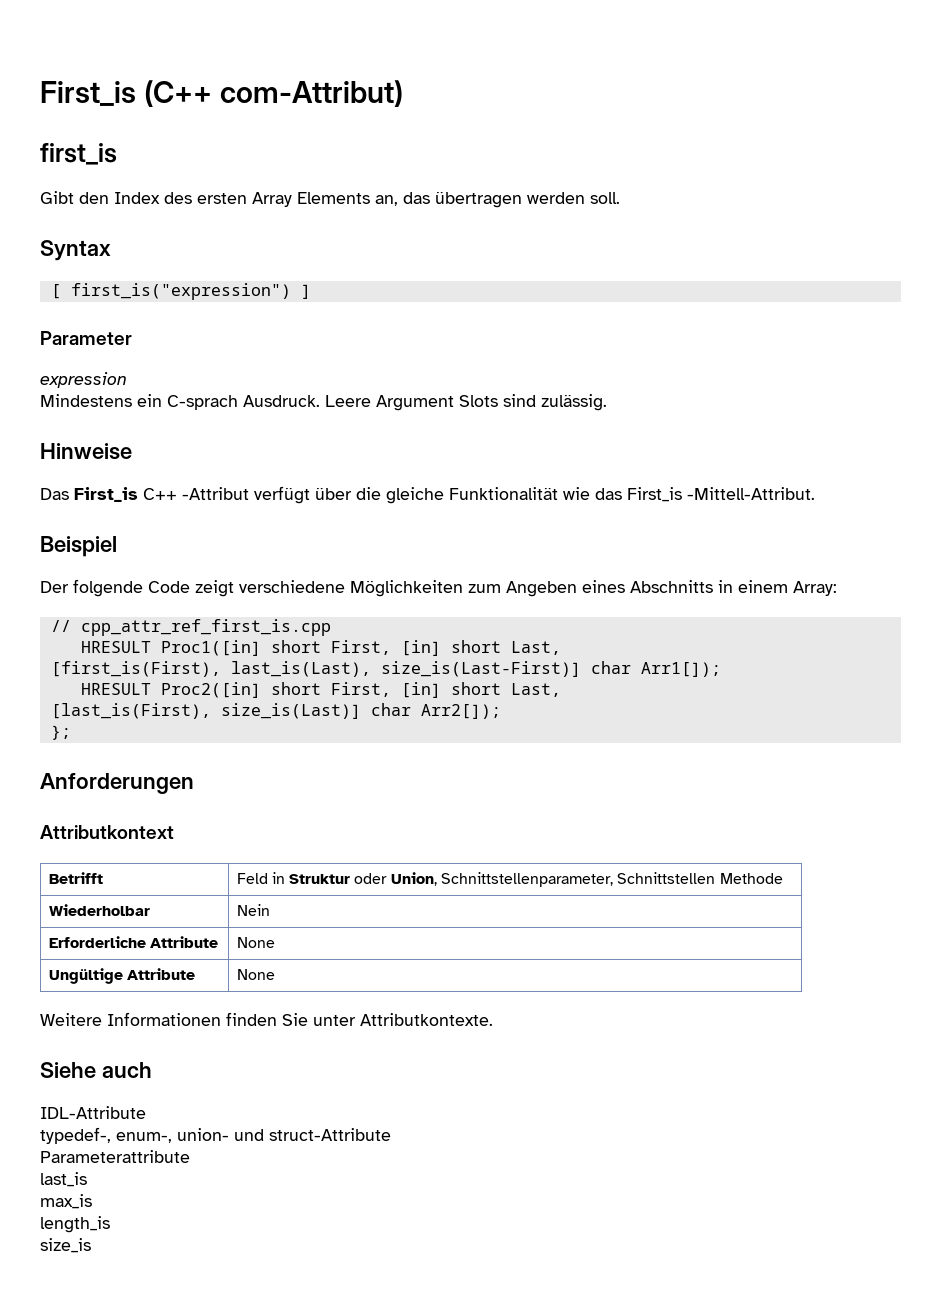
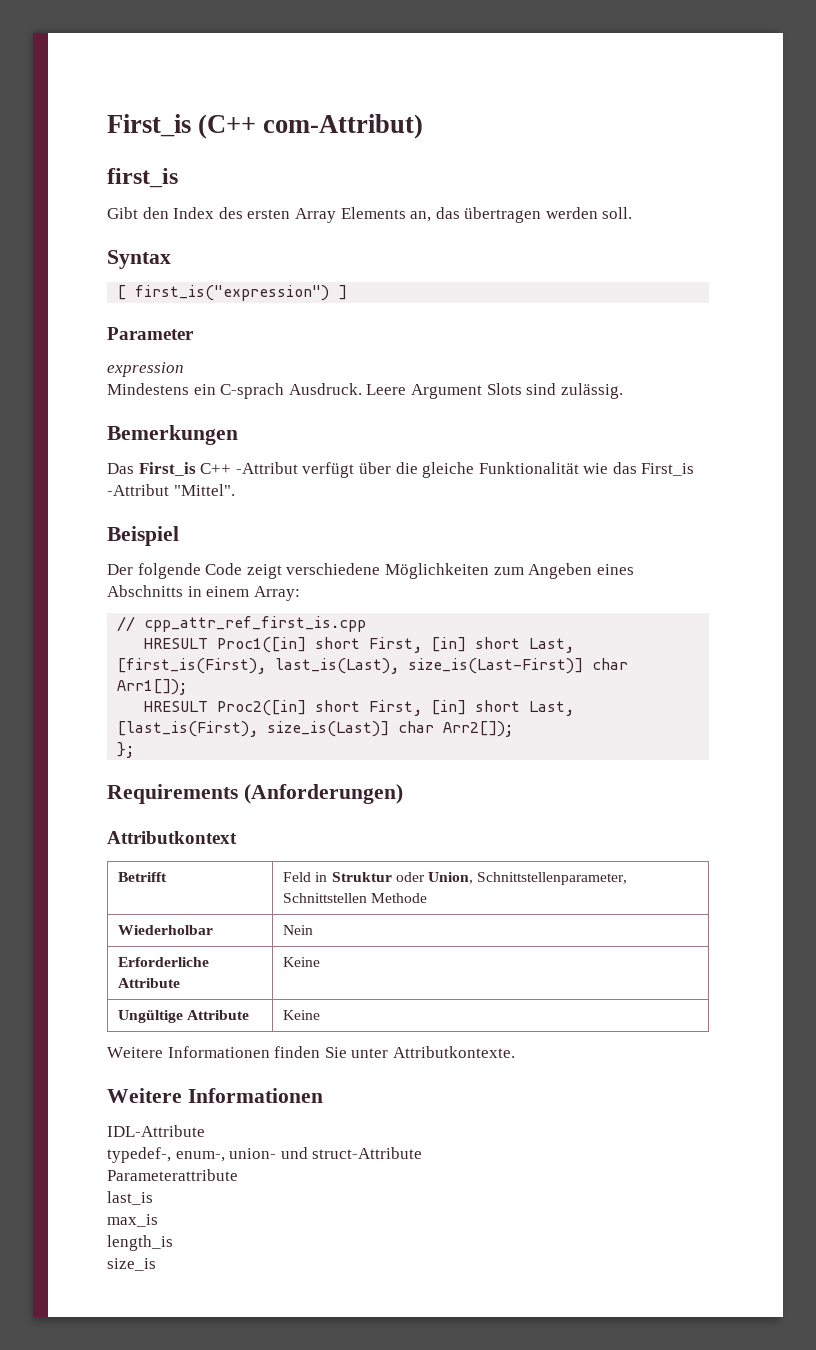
[40,443,132,460] Hinweise -> [107,425,238,445] Bemerkungen
[687,487,815,500] -Mittell-Attribut. -> [107,484,235,496] -Attribut "Mittel".
[40,773,194,794] Anforderungen -> [107,784,403,804] Requirements (Anforderungen)
[236,937,275,948] | None -> [283,957,321,967] | Keine
[236,969,275,980] | None -> [283,1010,321,1020] | Keine
[40,1062,152,1078] Siehe auch -> [107,1088,323,1103] Weitere Informationen

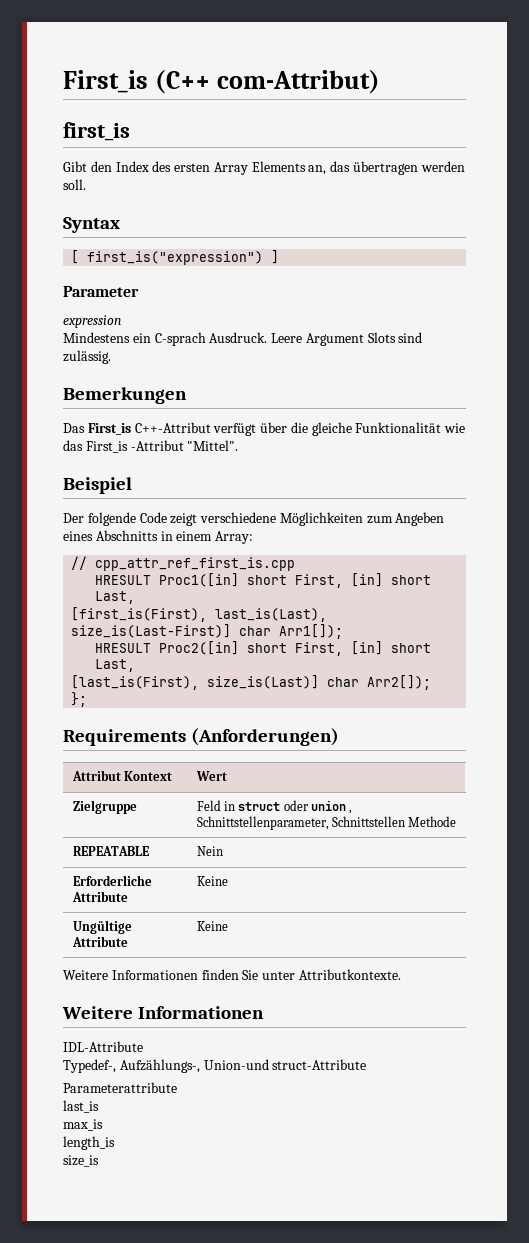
[200,462,298,474] C++ -Attribut -> [134,422,211,433] C++-Attribut
[107,831,237,844] [118,872,168,882] [283,872,474,884] // Attributkontext // Betrifft | Feld in Struktur oder Union, -> [71,770,172,781] [195,771,227,781] [72,800,137,814] [196,800,353,814] // Attribut Kontext | Wert // Zielgruppe | Feld in struct oder union ,
[118,925,214,935] Wiederholbar -> [72,846,149,856] REPEATABLE
[107,1147,308,1163] typedef-, enum-, union- und -> [63,1059,269,1073] Typedef-, Aufzählungs-, Union-und

